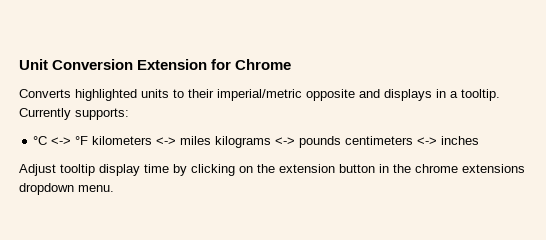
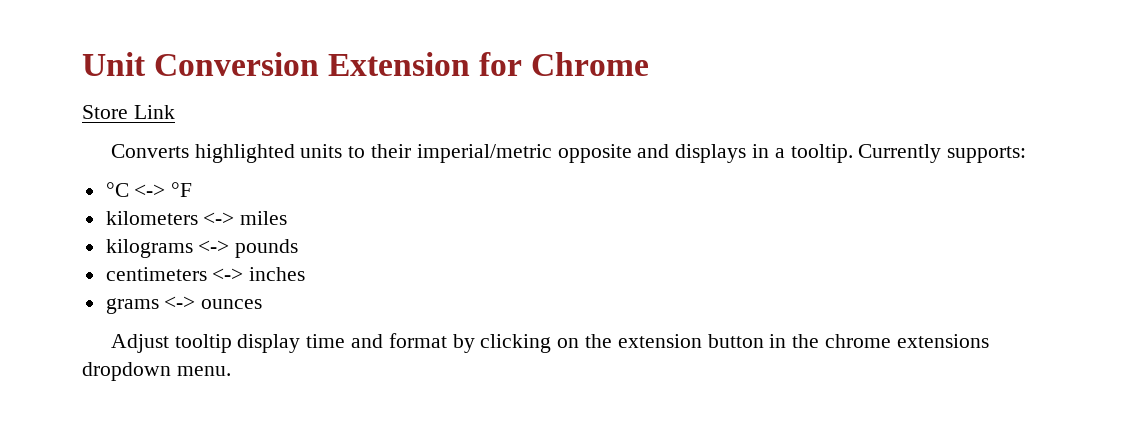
(292, 64) none -> [82,105,175,119] // Store Link
(89, 140) none -> (193, 189) //
(212, 140) none -> (288, 218) //
(342, 142) none -> (299, 248) //
(480, 140) none -> [105,296,263,314] // grams <-> ounces
(169, 168) none -> [351,333,447,348] and format

